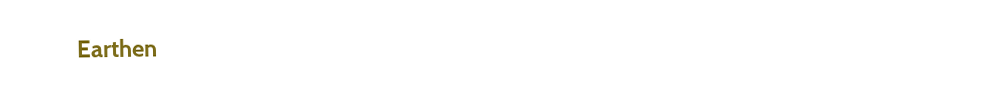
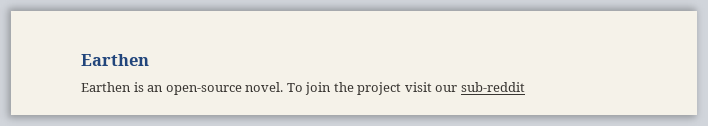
[76,38,158,58] Earthen -> [81,54,149,66] [81,82,525,95] Earthen // Earthen is an open-source novel. To join the project visit our sub-reddit

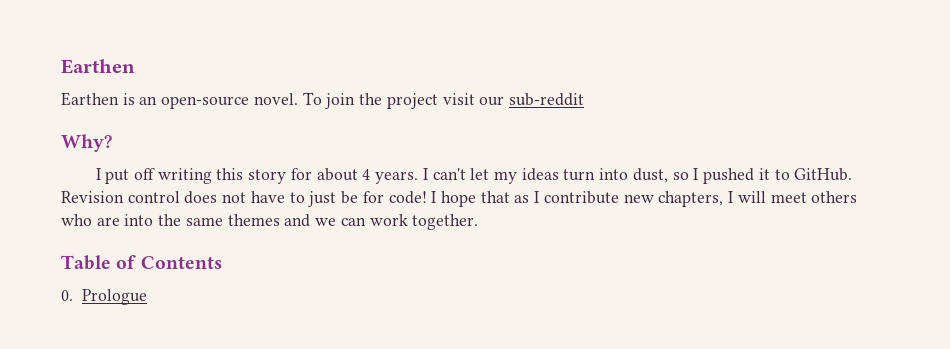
(525, 87) none -> [61,134,112,152] [95,168,853,184] [61,191,858,207] [61,214,479,230] [61,255,222,270] [61,289,147,305] // Why? // I put off writing this story for about 4 years. I can't let my ideas turn into dust, so I pushed it to GitHub. Revision control does not have to just be for code! I hope that as I contribute new chapters, I will meet others who are into the same themes and we can work together. // Table of Contents // 0. Prologue

